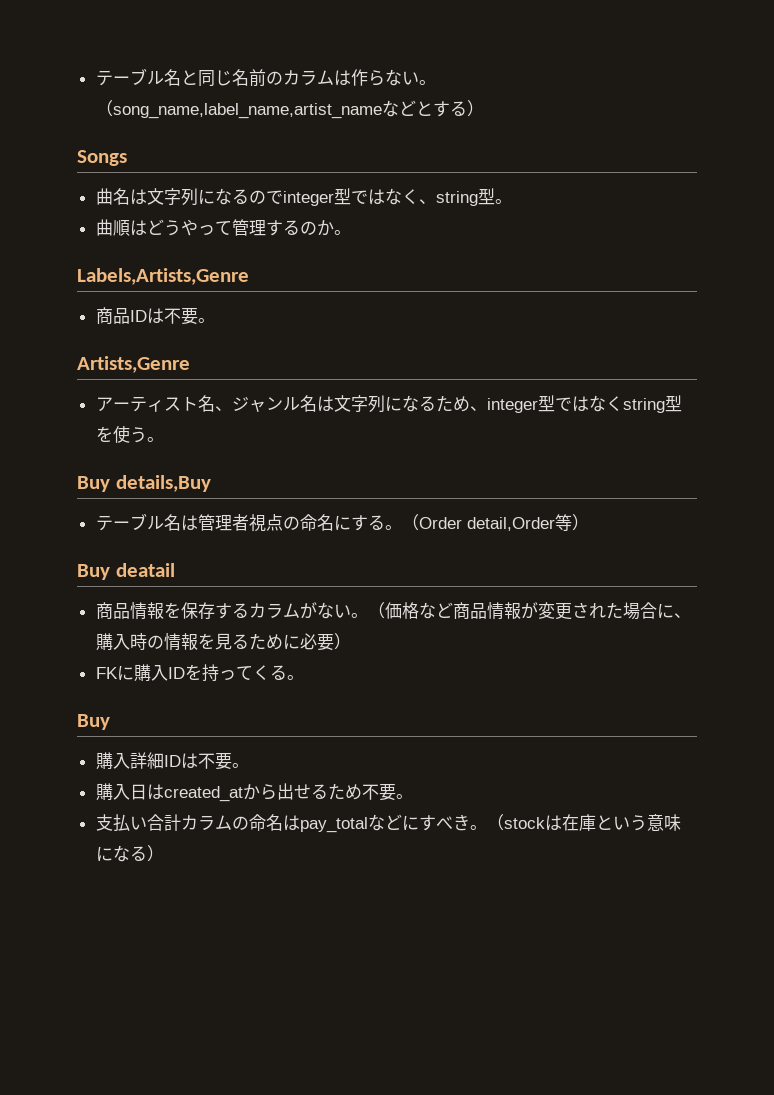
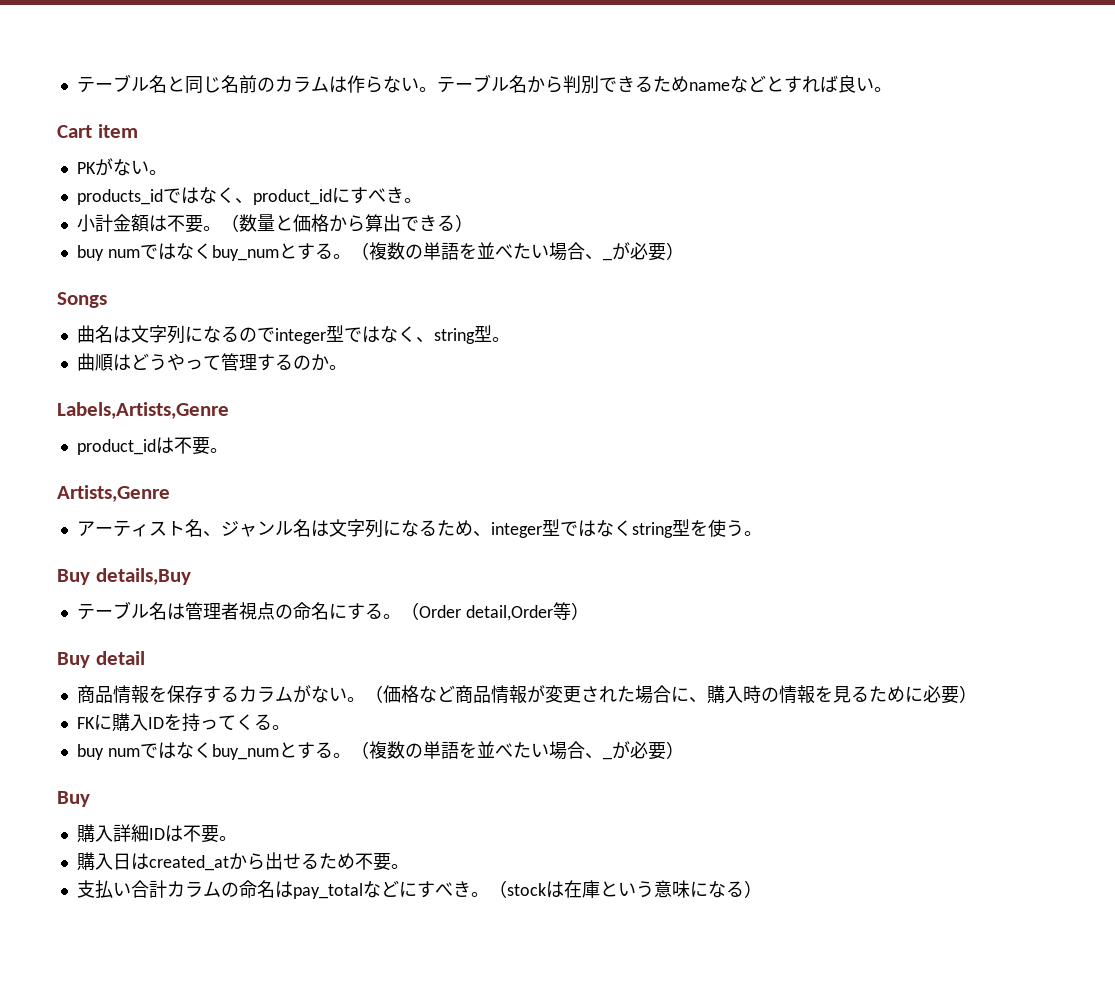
[95,100,467,119] （song_name,label_name,artist_nameなどとする -> [436,74,892,94] [57,124,138,138] [76,158,167,176] [76,187,422,205] [76,214,473,233] [76,242,666,261] テーブル名から判別できるためnameなどとすれば良い。 // Cart item // PKがない。 // products_idではなく、product_idにすべき。 // 小計金額は不要。（数量と価格から算出できる） // buy numではなくbuy_numとする。（複数の単語を並べたい場合、_が必要
[95,307,147,324] 商品ID -> [76,439,156,455] product_id
[115,563,175,577] deatail -> [95,651,145,665] detail
(304, 677) none -> [76,741,684,760] // buy numではなくbuy_numとする。（複数の単語を並べたい場合、_が必要）

